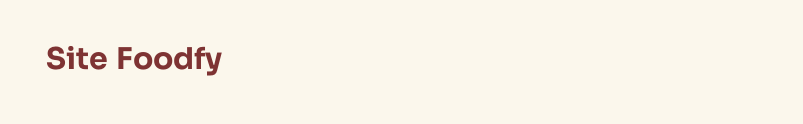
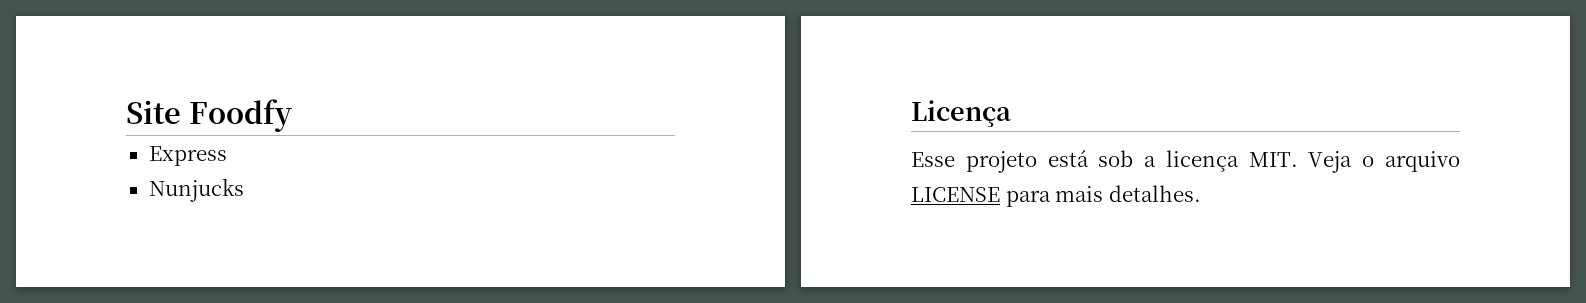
(223, 61) none -> [148,146,227,166] [148,178,244,202] [911,100,1011,127] [911,150,1460,173] [911,185,1201,207] // Express // Nunjucks // Licença // Esse projeto está sob a licença MIT. Veja o arquivo LICENSE para mais detalhes.

